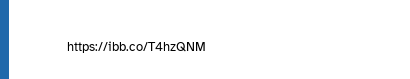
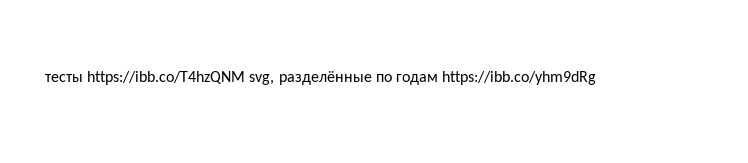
[67,41,206,53] https://ibb.co/T4hzQNM -> [45,71,597,85] тесты https://ibb.co/T4hzQNM svg, разделённые по годам https://ibb.co/yhm9dRg

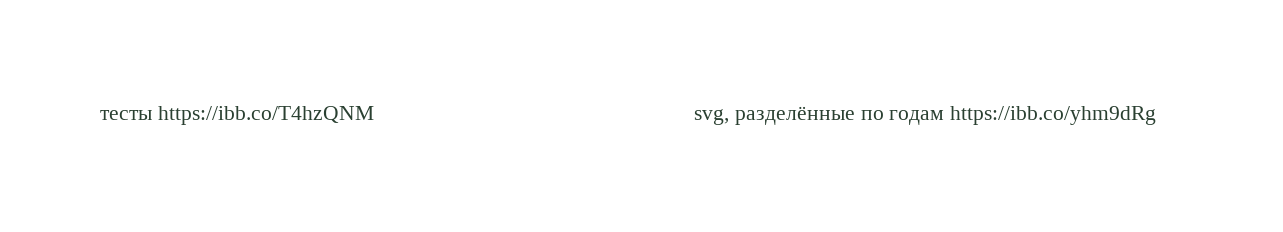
(246, 78) none -> (374, 115) //

